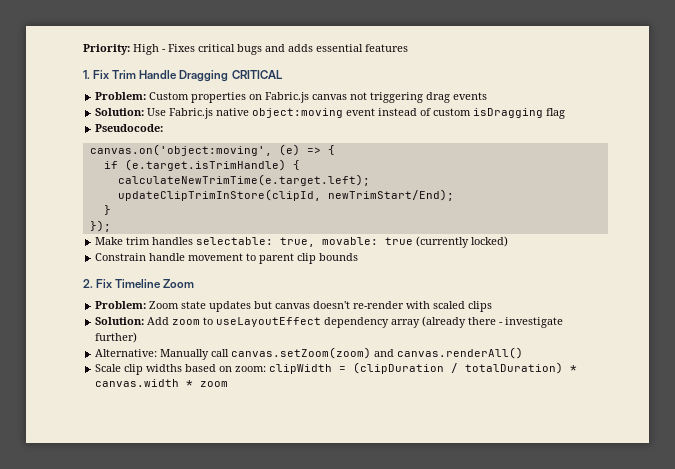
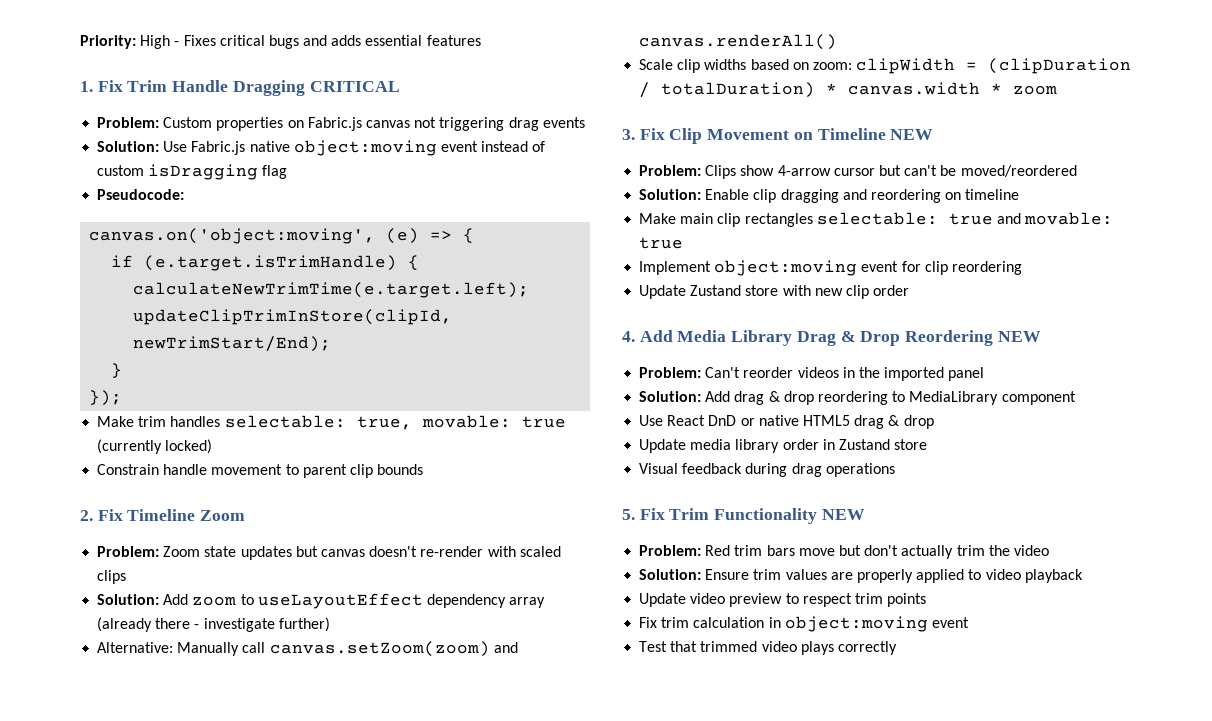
(229, 384) none -> [622,128,934,144] [639,165,1077,179] [639,189,1020,203] [639,212,1114,227] [639,237,684,249] [639,260,1022,276] [639,285,910,299] [622,330,1041,346] [639,367,985,381] [639,391,1076,405] [639,415,934,429] [639,439,928,453] [639,463,895,477] [622,508,865,524] [639,545,1049,559] [639,569,1083,583] [639,593,927,607] [639,616,969,632] [639,641,897,655] // 3. Fix Clip Movement on Timeline NEW // Problem: Clips show 4-arrow cursor but can't be moved/reordered // Solution: Enable clip dragging and reordering on timeline // Make main clip rectangles selectable: true and movable: true // Implement object:moving event for clip reordering // Update Zustand store with new clip order // 4. Add Media Library Drag & Drop Reordering NEW // Problem: Can't reorder videos in the imported panel // Solution: Add drag & drop reordering to MediaLibrary component // Use React DnD or native HTML5 drag & drop // Update media library order in Zustand store // Visual feedback during drag operations // 5. Fix Trim Functionality NEW // Problem: Red trim bars move but don't actually trim the video // Solution: Ensure trim values are properly applied to video playback // Update video preview to respect trim points // Fix trim calculation in object:moving event // Test that trimmed video plays correctly

